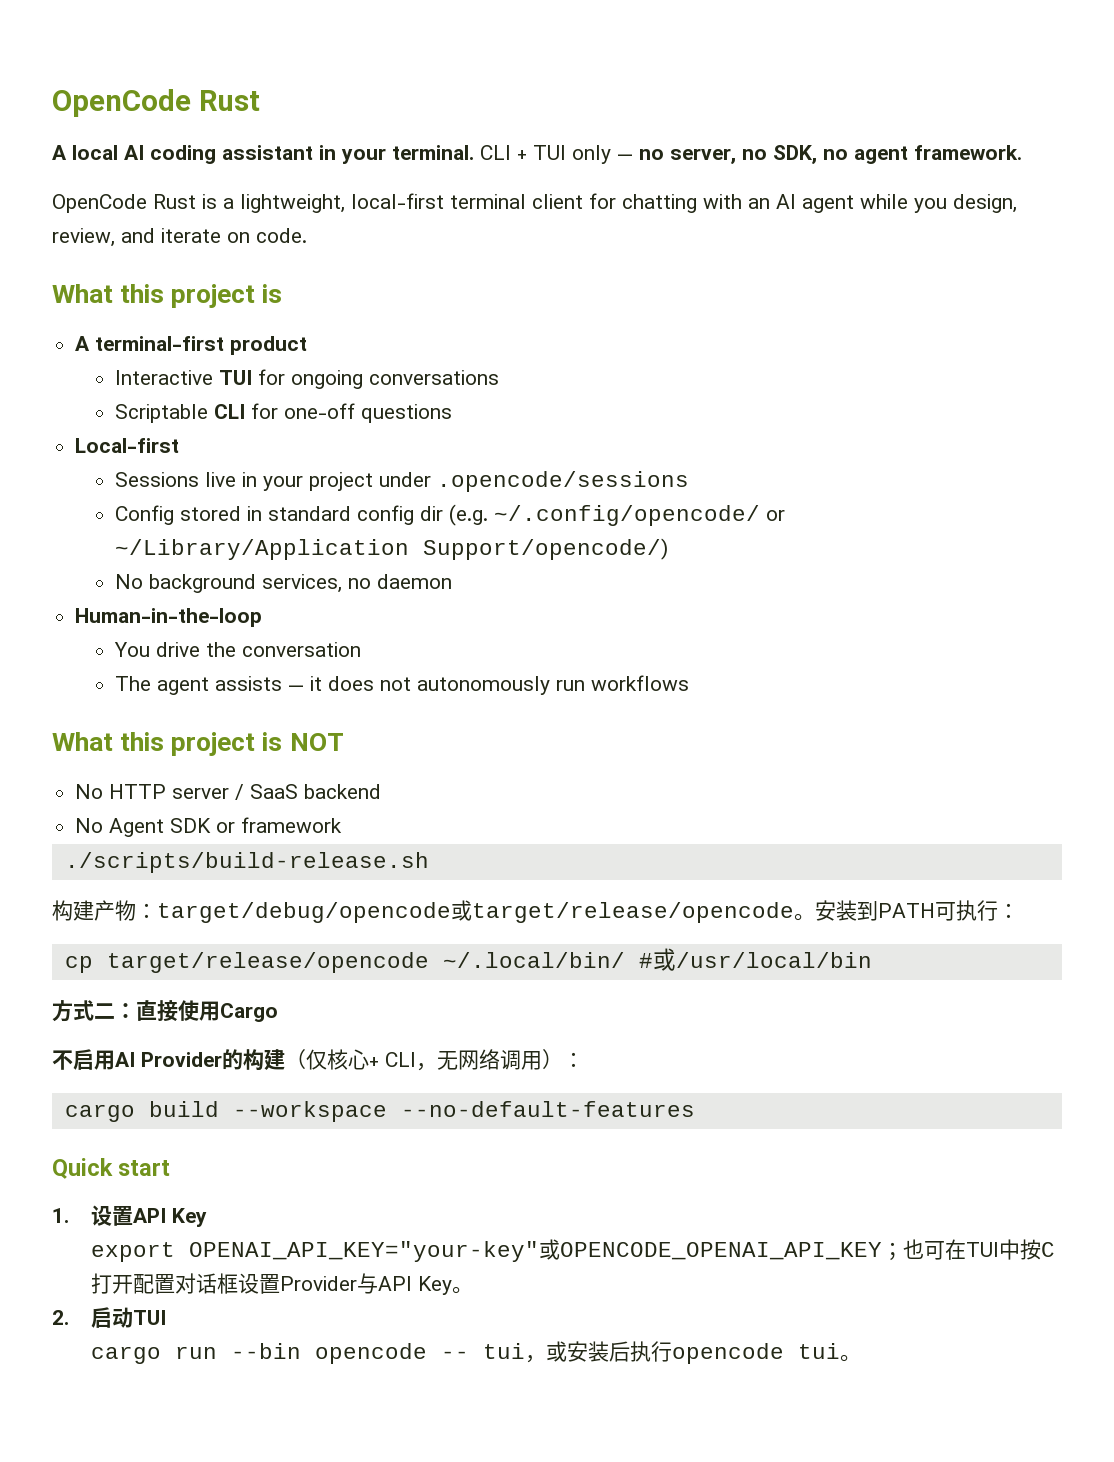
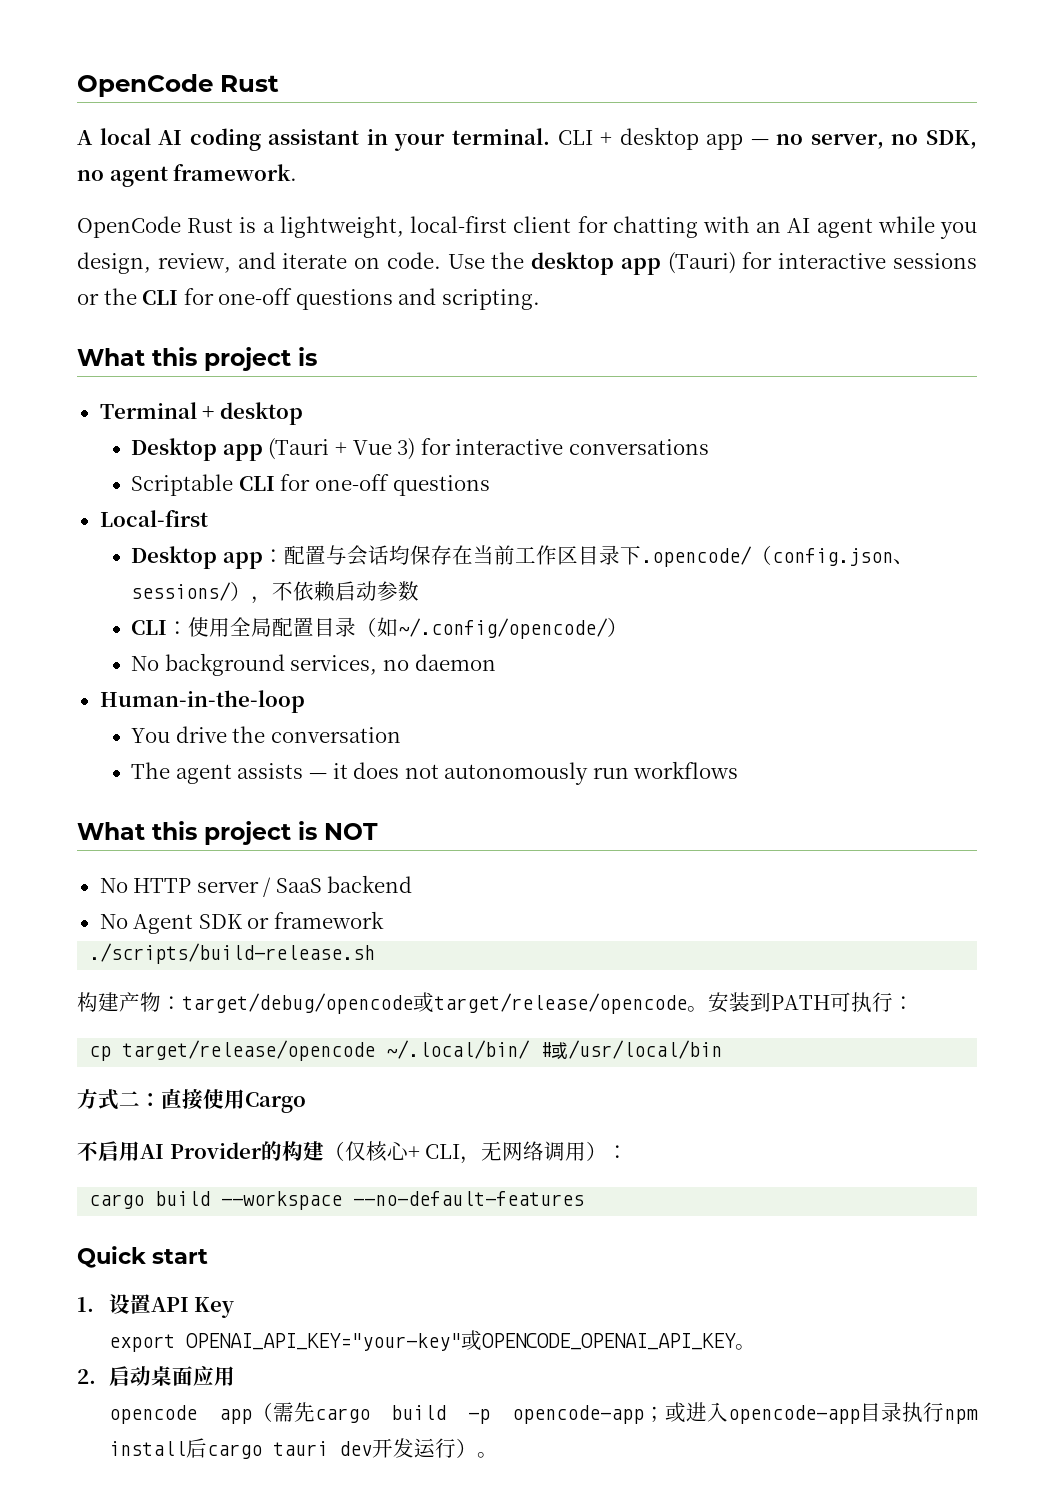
[533,145,611,164] TUI only -> [619,127,744,150] desktop app
[450,194,526,209] terminal -> (508, 224) none
[52,284,283,308] [75,336,308,355] [114,369,363,389] // What this project is // A terminal-first product // Interactive TUI for ongoing -> [447,252,978,275] [77,288,540,310] [77,347,317,371] [99,402,303,425] [131,438,564,461] Use the desktop app (Tauri) for interactive sessions or the CLI for one-off questions and scripting. // What this project is // Terminal + desktop // Desktop app (Tauri + Vue 3) for interactive
[114,471,689,492] [114,504,785,526] [114,538,668,560] Sessions live in your project under .opencode/sessions // Config stored in standard config dir (e.g. ~/.config/opencode/ or ~/Library/Application Support/opencode/) -> [131,545,914,569] [131,581,420,604] [131,617,629,639] Desktop app：配置与会话均保存在当前工作区目录下.opencode/（config.json、sessions/），不依赖启动参数 // CLI：使用全局配置目录（如~/.config/opencode/）
[882,1239,1056,1261] [91,1273,474,1295] [52,1307,167,1328] [91,1341,841,1364] ；也可在TUI中按C打开配置对话框设置Provider与API Key。 // 2.启动TUI // cargo run --bin opencode -- tui，或安装后执行opencode tui -> [734,1344,756,1350] [77,1366,235,1386] [108,1402,978,1424] [108,1438,477,1459] 。 // 2.启动桌面应用 // opencode app（需先cargo build -p opencode-app；或进入opencode-app目录执行npm install后cargo tauri dev开发运行）

